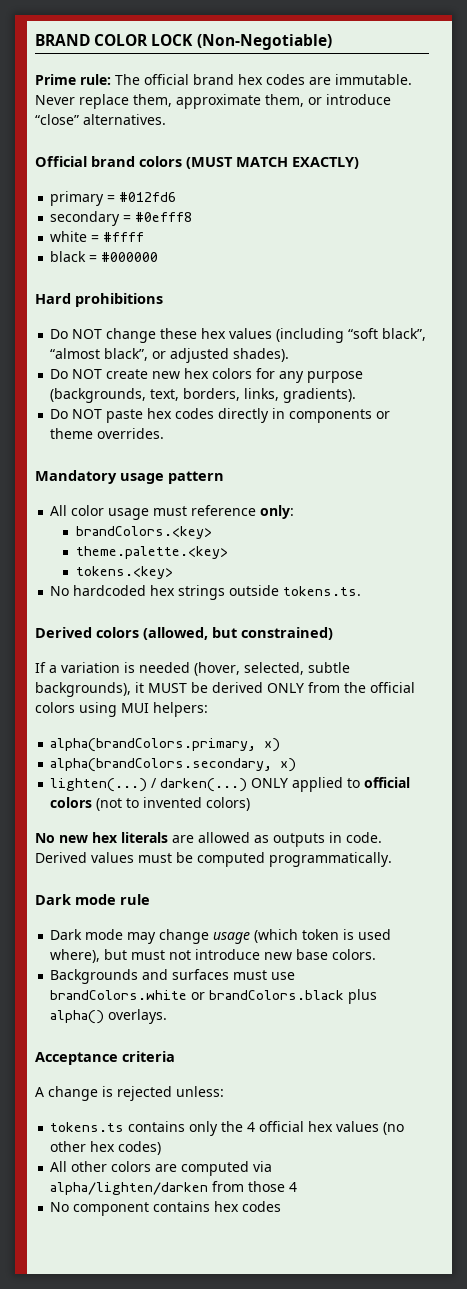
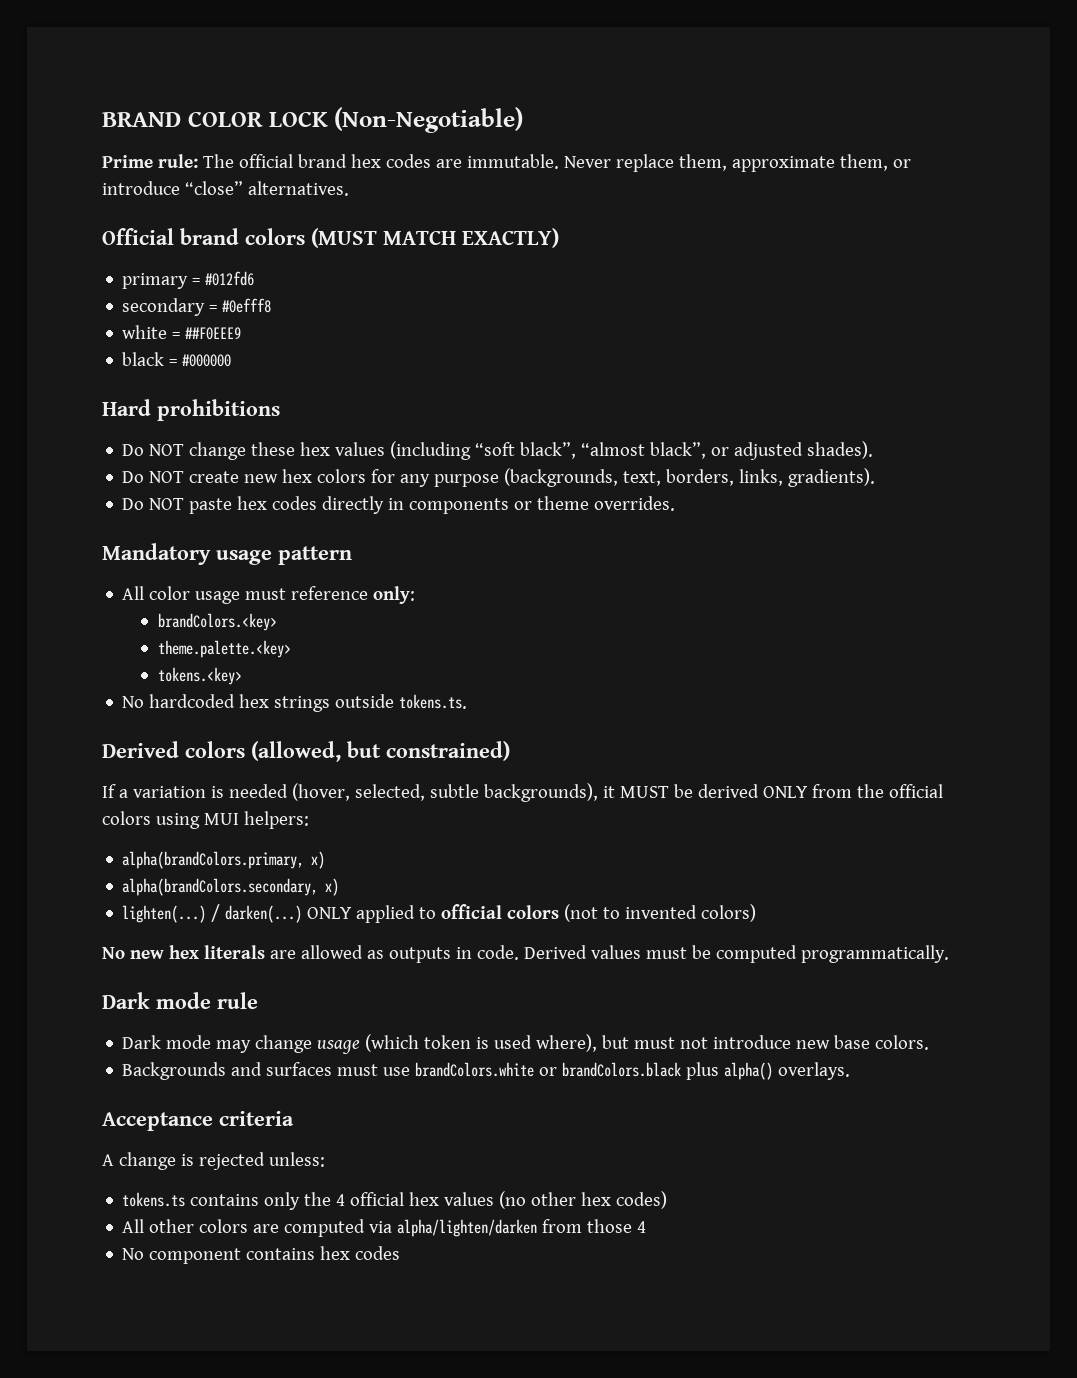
[103,232,145,242] #ffff -> [185,327,242,340] ##F0EEE9

